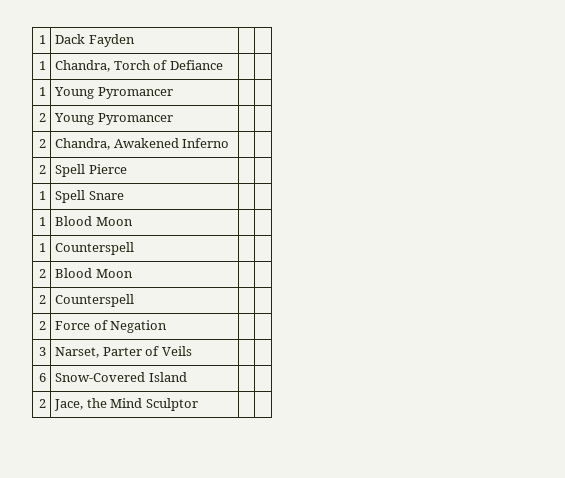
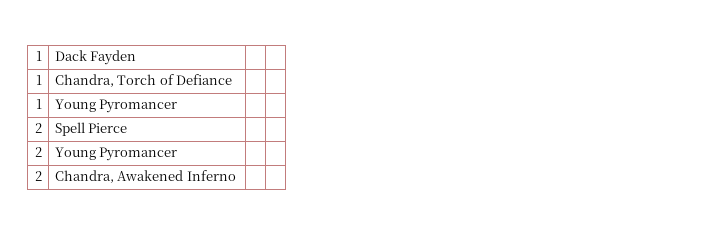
(173, 93) none -> [35,123,43,133] [54,122,128,136] // 2 | Spell Pierce | |
[38,165,46,174] [55,164,127,177] [38,191,46,200] [55,190,124,203] [38,217,46,226] [55,216,133,226] [38,243,46,252] [55,242,135,255] [38,269,46,278] [55,268,133,278] [38,295,46,304] [55,294,135,307] [38,321,46,330] [55,320,168,333] [38,347,46,356] [55,346,192,358] [38,373,46,382] [55,372,187,382] [38,399,46,408] [54,398,198,411] // 2 | Spell Pierce | | // 1 | Spell Snare | | // 1 | Blood Moon | | // 1 | Counterspell | | // 2 | Blood Moon | | // 2 | Counterspell | | // 2 | Force of Negation | | // 3 | Narset, Parter of Veils | | // 6 | Snow-Covered Island | | // 2 | Jace, the Mind Sculptor | | -> (236, 175) none

